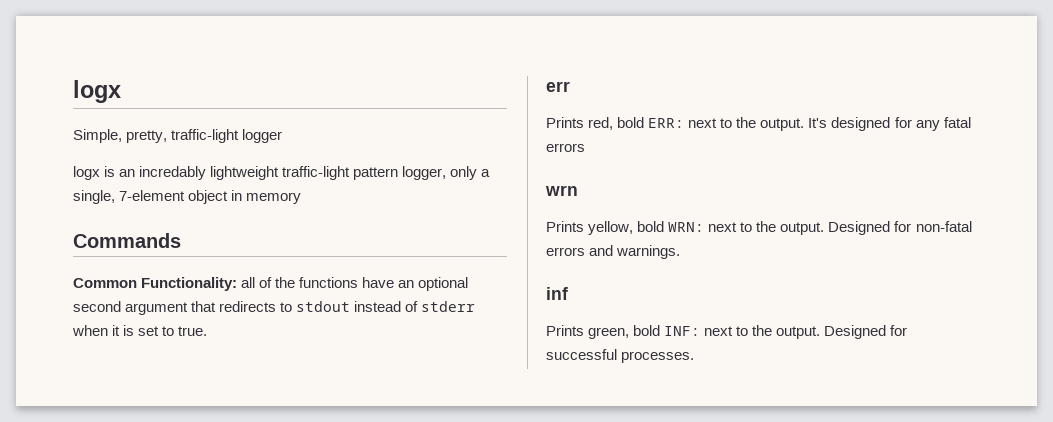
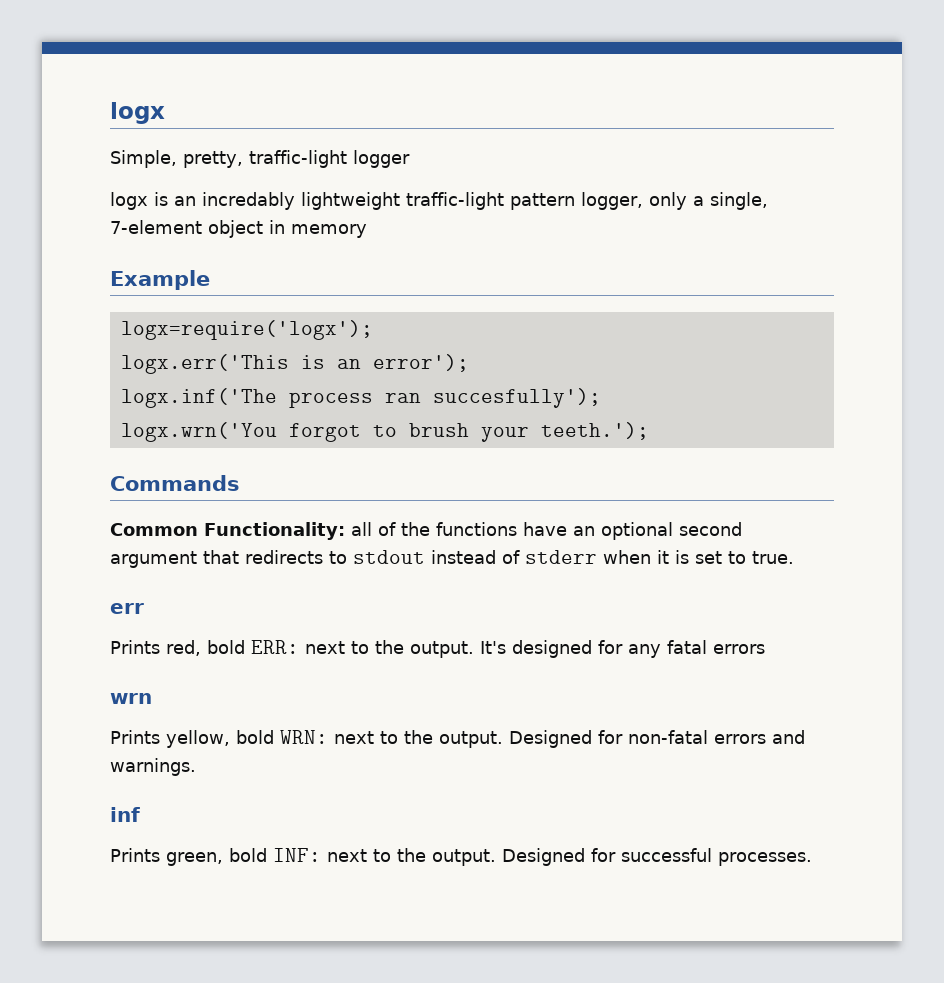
(302, 198) none -> [110,270,210,290] [120,320,373,340] [120,354,469,374] [120,388,601,408] [120,422,649,442] // Example // logx=require('logx'); // logx.err('This is an error'); // logx.inf('The process ran succesfully'); // logx.wrn('You forgot to brush your teeth.');

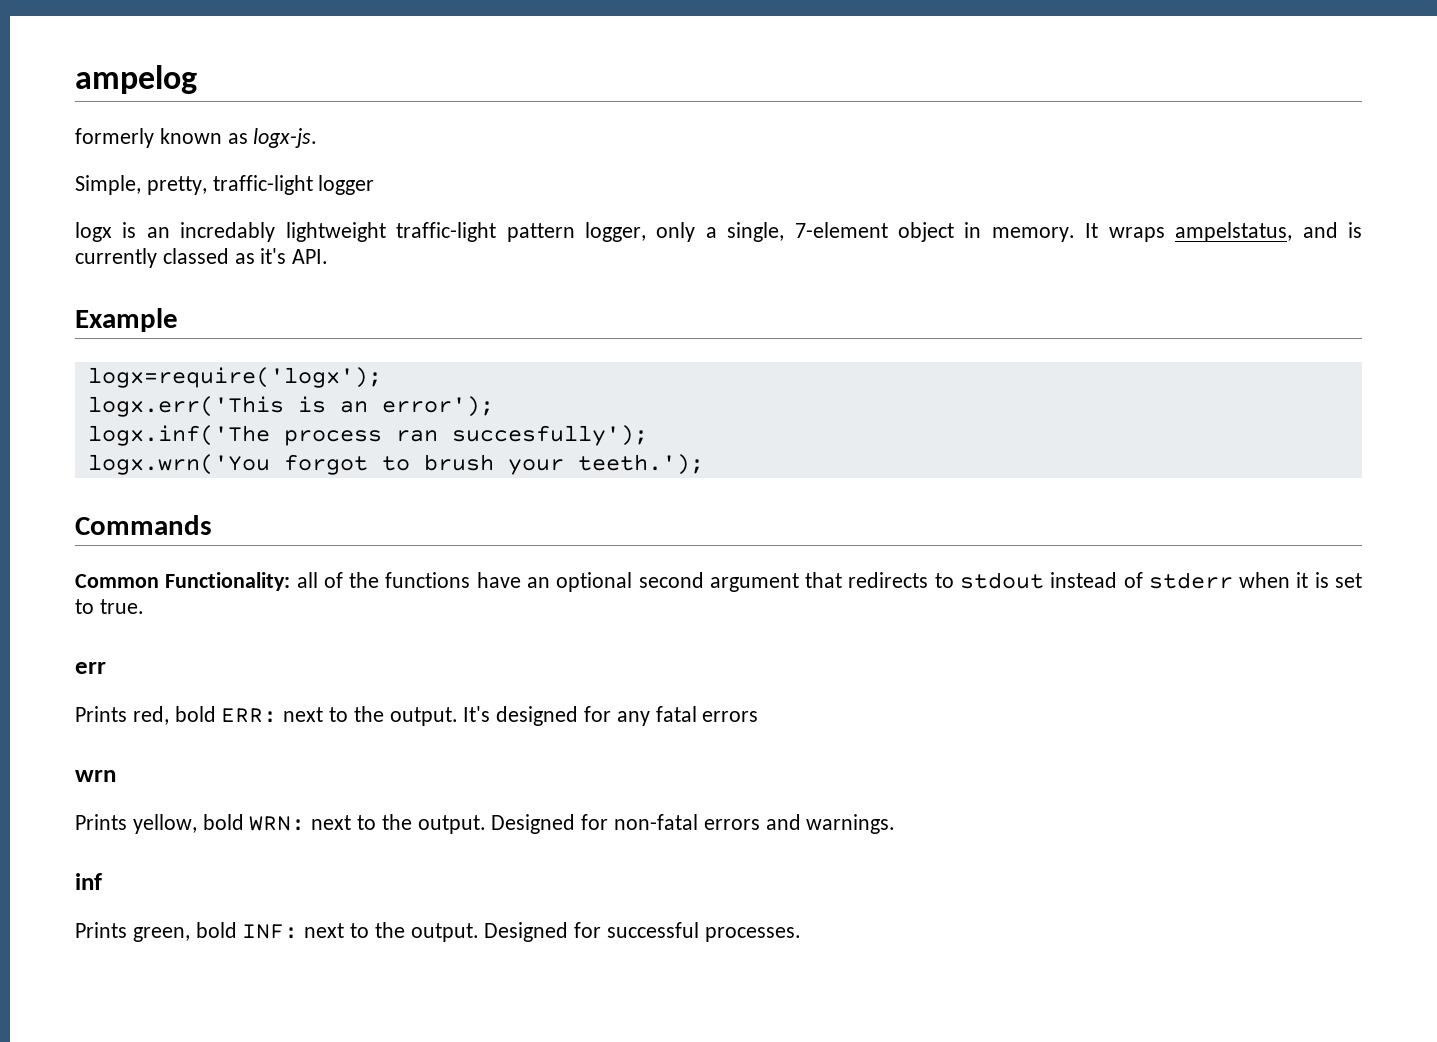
[110,102,165,124] logx -> [75,65,197,94] [75,128,318,148] ampelog // formerly known as logx-js.
[291,224,367,238] memory -> [991,222,1363,242] [75,248,329,268] memory. It wraps ampelstatus, and is currently classed as it's API.

